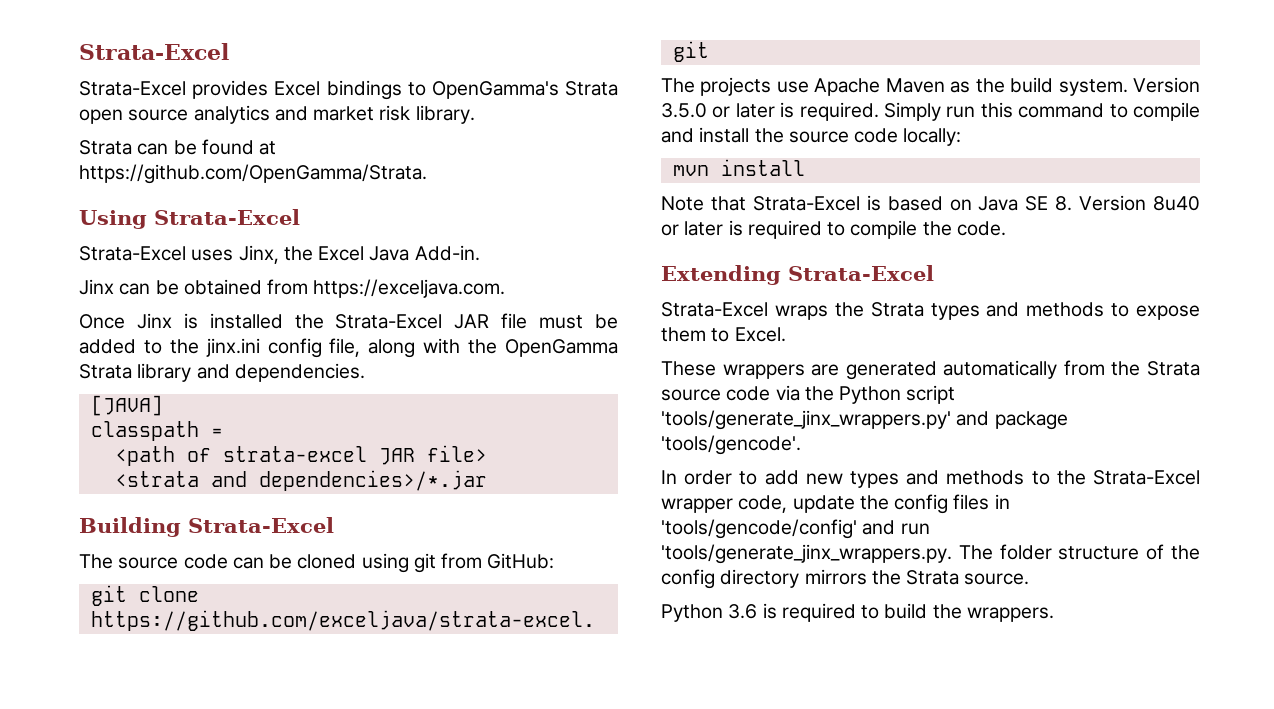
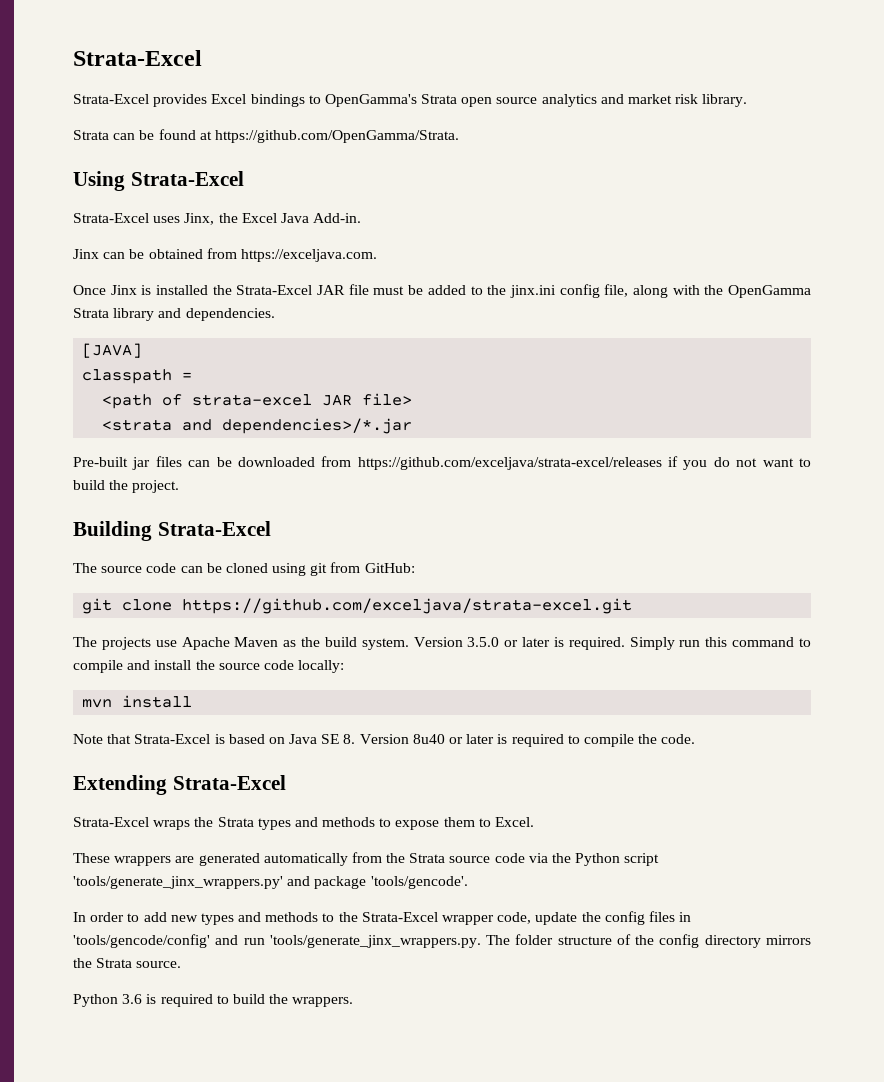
(487, 480) none -> [73,456,811,470] [73,480,180,493] // Pre-built jar files can be downloaded from https://github.com/exceljava/strata-excel/releases if you do not want to build the project.

